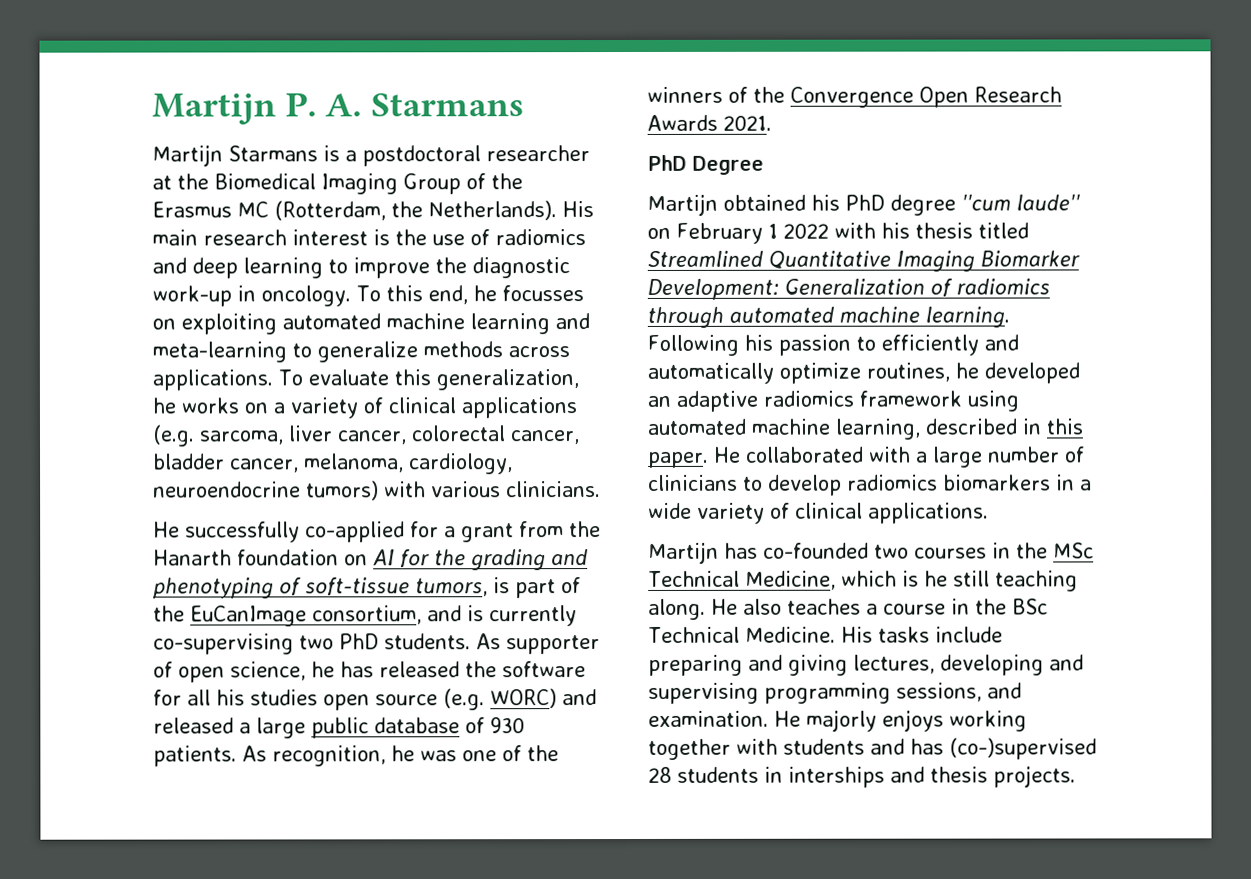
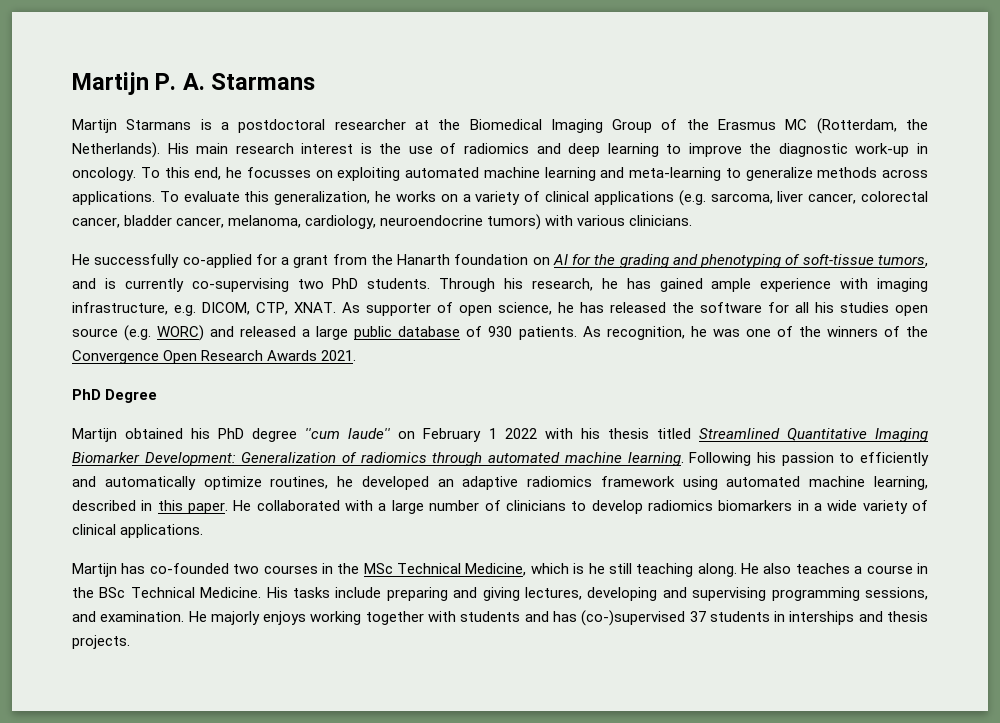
[493,577,581,599] [153,605,422,627] is part of the EuCanImage consortium, -> (929, 261) none
(471, 641) none -> [439,278,928,292] [72,302,336,316] Through his research, he has gained ample experience with imaging infrastructure, e.g. DICOM, CTP, XNAT.
[648,766,672,783] 28 -> [689,611,706,622] 37

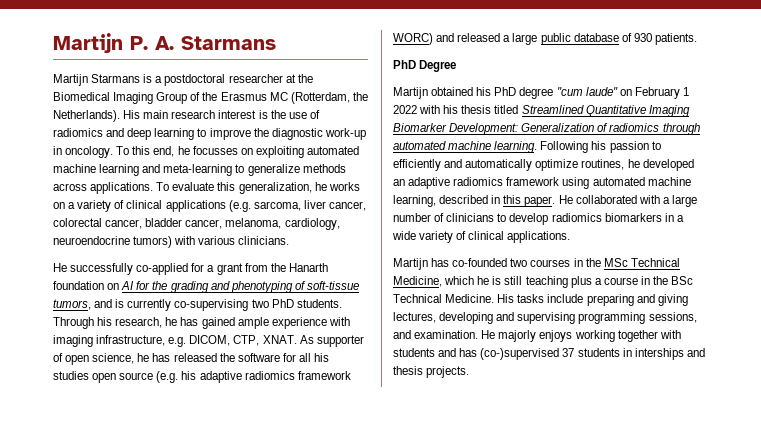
(152, 333) none -> [181,371,351,383] his adaptive radiomics framework
[582,326,928,340] [72,350,357,364] As recognition, he was one of the winners of the Convergence Open Research Awards 2021. -> (697, 39) none
[573,563,850,577] is he still teaching along. He also teaches -> [477,276,592,288] he is still teaching plus

